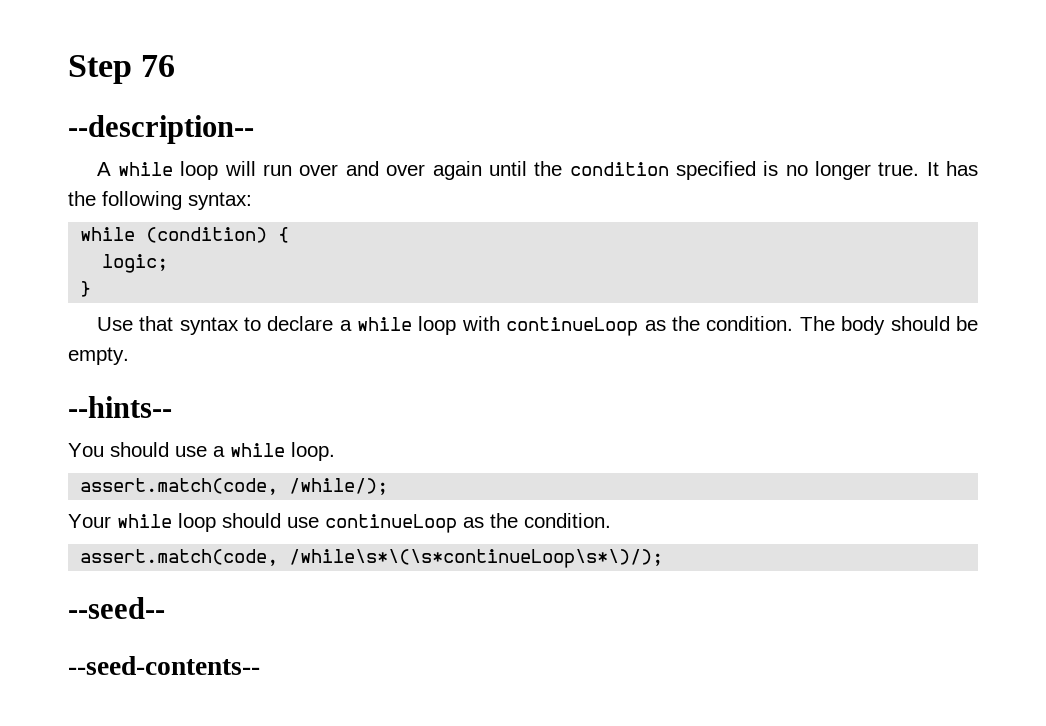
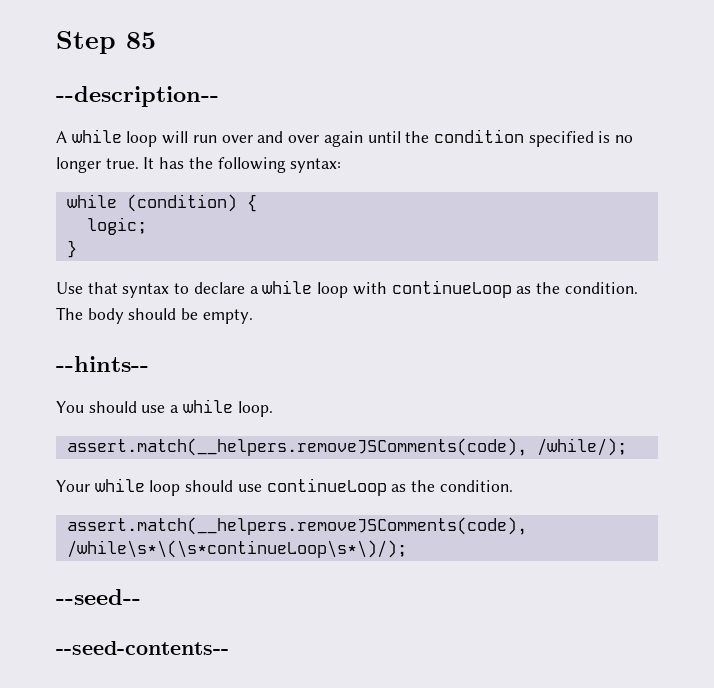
[141,55,176,77] 76 -> [126,32,156,49] 85
[80,478,279,495] assert.match(code, -> [66,438,527,456] assert.match(__helpers.removeJSComments(code),
[80,549,279,566] assert.match(code, -> [66,517,527,535] assert.match(__helpers.removeJSComments(code),

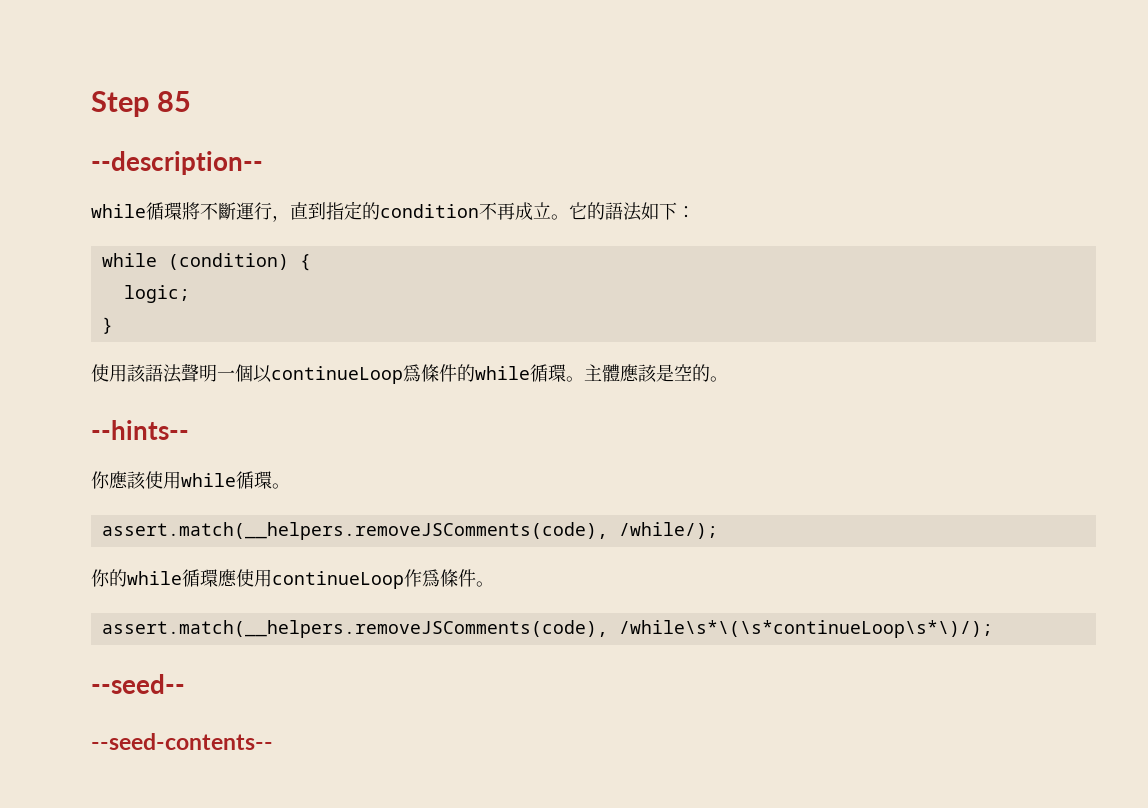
[56,129,634,147] [56,157,342,173] A while loop will run over and over again until the condition specified is no longer true. It has the following syntax: -> [91,201,695,222] while循環將不斷運行，直到指定的condition不再成立。它的語法如下：
[56,280,638,298] [56,307,253,324] [56,356,149,372] [56,399,273,417] [66,438,627,456] [56,478,513,496] Use that syntax to declare a while loop with continueLoop as the condition. The body should be empty. // --hints-- // You should use a while loop. // assert.match(__helpers.removeJSComments(code), /while/); // Your while loop should use continueLoop as the condition. -> [91,363,728,384] [91,420,189,440] [91,471,290,490] [101,522,718,540] [91,569,494,589] 使用該語法聲明一個以continueLoop爲條件的while循環。主體應該是空的。 // --hints-- // 你應該使用while循環。 // assert.match(__helpers.removeJSComments(code), /while/); // 你的while循環應使用continueLoop作爲條件。

